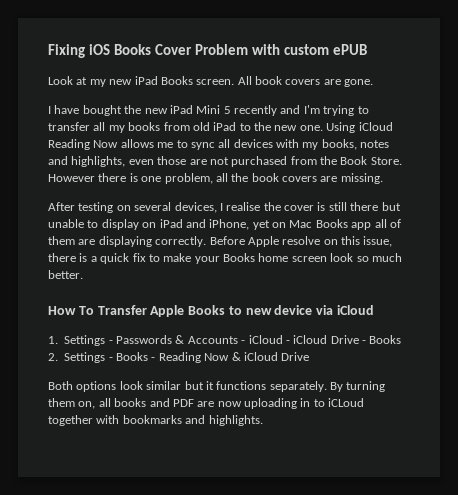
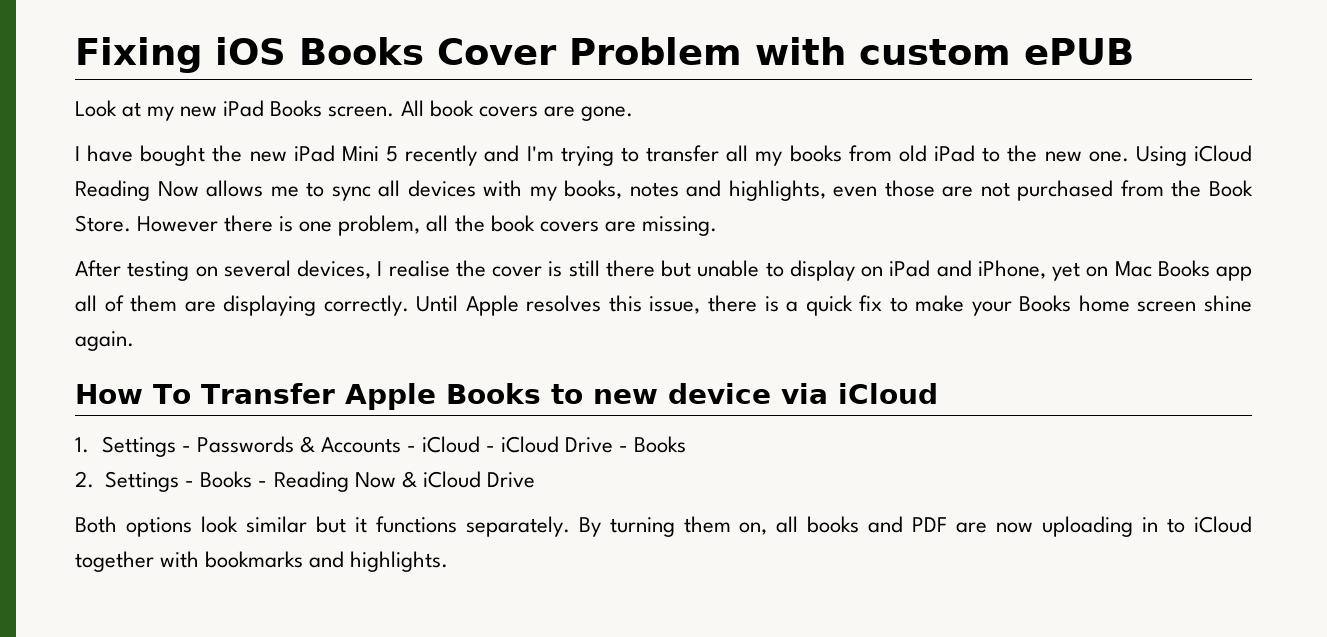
[209,236,338,247] Before Apple resolve on -> [416,295,602,316] Until Apple resolves
[330,253,402,262] [48,270,83,279] look so much better. -> [1203,295,1252,312] [75,331,134,351] shine again.
[328,398,365,407] iCLoud -> [1194,516,1253,533] iCloud

